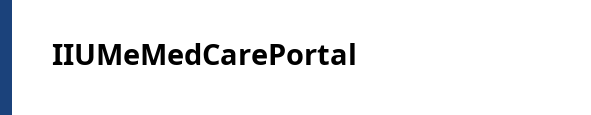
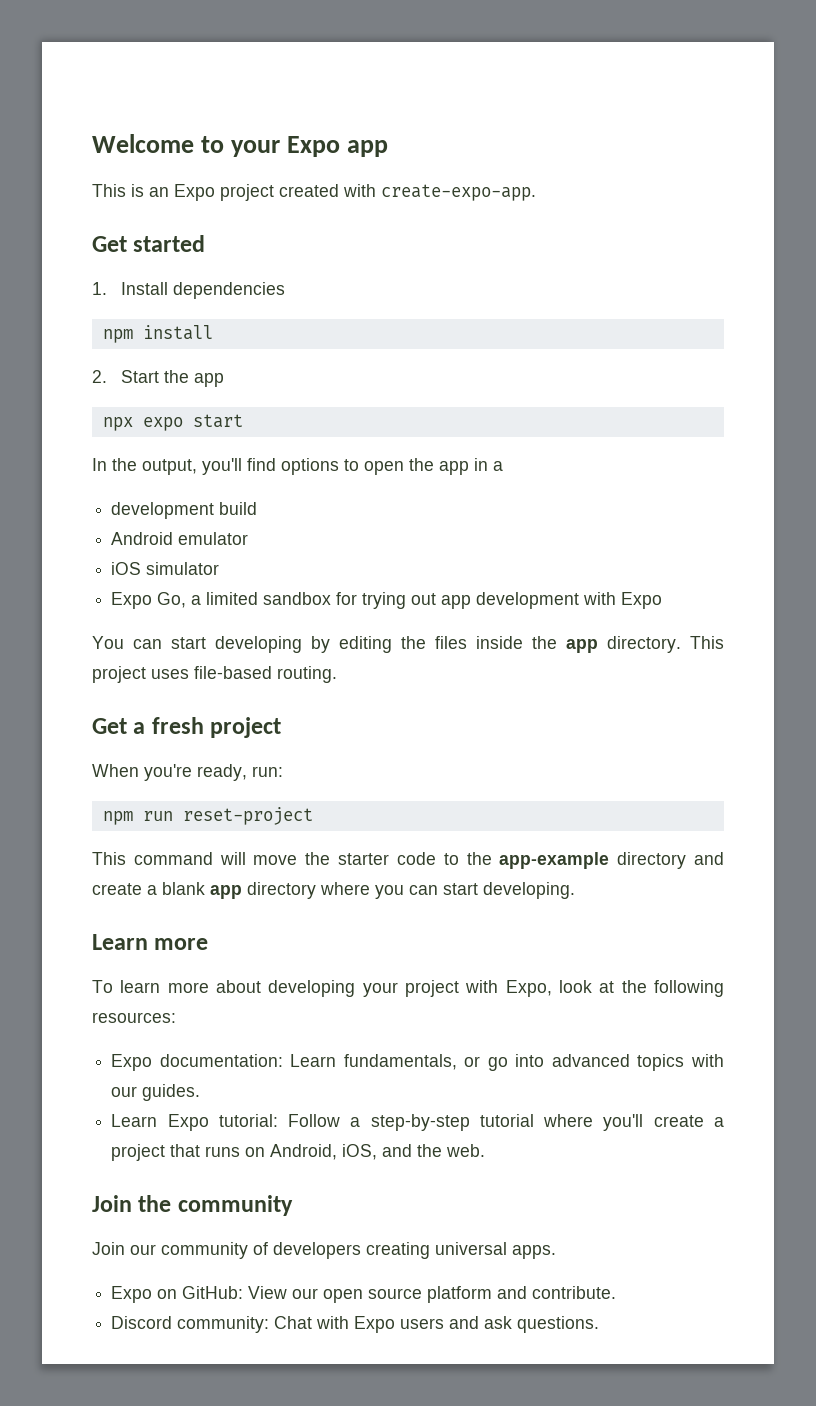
[52,43,357,65] IIUMeMedCarePortal -> [92,134,389,157] [92,184,536,201] [92,235,206,252] [92,282,285,299] [102,325,213,343] [92,370,224,387] [102,414,243,431] [92,458,503,475] [111,502,258,519] [111,532,249,545] [111,562,220,575] [111,592,663,609] [92,636,724,653] [92,666,337,683] [92,717,282,738] [92,764,283,781] [102,807,313,825] [92,852,724,869] [92,882,575,899] [92,934,209,950] [92,980,724,997] [92,1012,176,1023] [111,1054,724,1071] [111,1084,201,1101] [111,1114,724,1131] [111,1144,486,1161] [92,1195,293,1216] [92,1242,556,1259] [111,1286,617,1303] [111,1316,600,1333] Welcome to your Expo app // This is an Expo project created with create-expo-app. // Get started // 1. Install dependencies // npm install // 2. Start the app // npx expo start // In the output, you'll find options to open the app in a // development build // Android emulator // iOS simulator // Expo Go, a limited sandbox for trying out app development with Expo // You can start developing by editing the files inside the app directory. This project uses file-based routing. // Get a fresh project // When you're ready, run: // npm run reset-project // This command will move the starter code to the app-example directory and create a blank app directory where you can start developing. // Learn more // To learn more about developing your project with Expo, look at the following resources: // Expo documentation: Learn fundamentals, or go into advanced topics with our guides. // Learn Expo tutorial: Follow a step-by-step tutorial where you'll create a project that runs on Android, iOS, and the web. // Join the community // Join our community of developers creating universal apps. // Expo on GitHub: View our open source platform and contribute. // Discord community: Chat with Expo users and ask questions.

